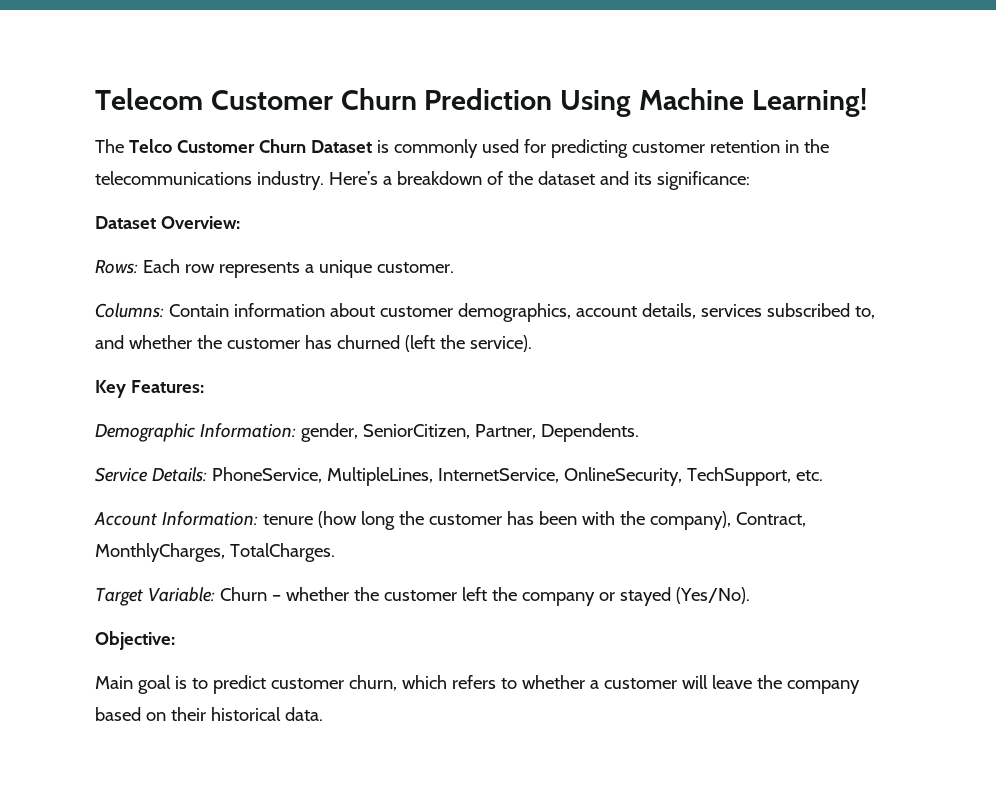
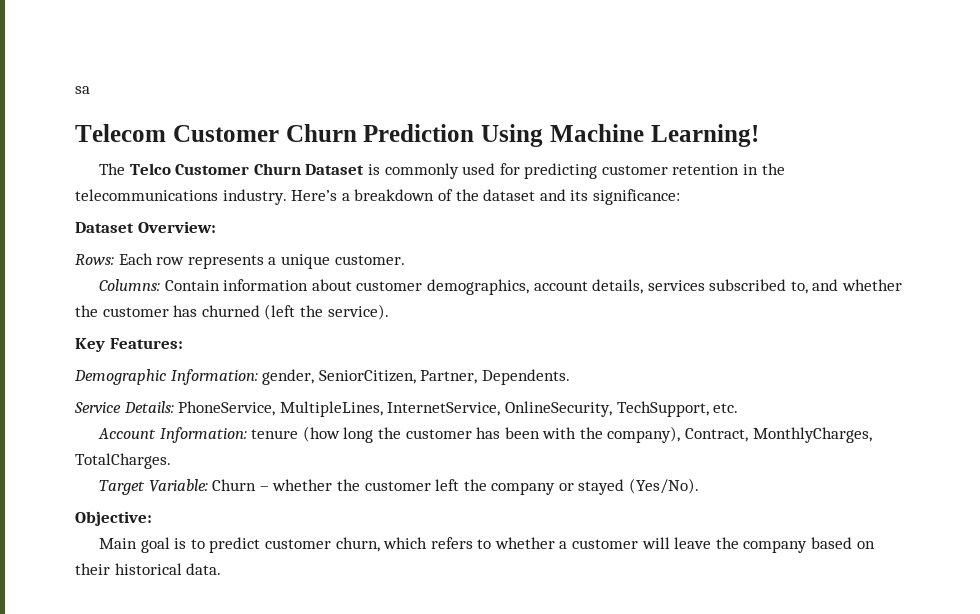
(95, 99) none -> [75,86,90,94] sa //

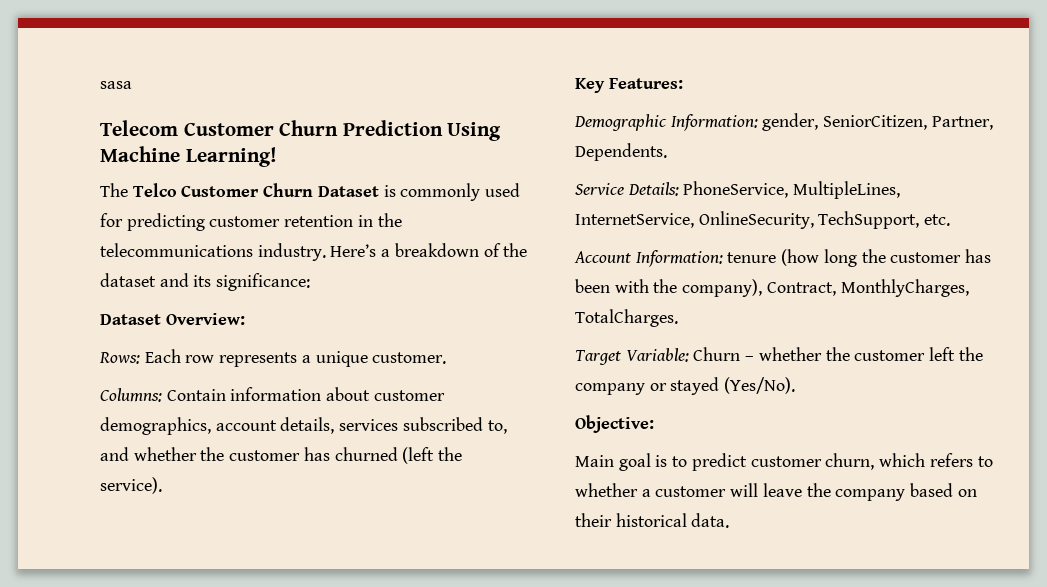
[75,86,90,94] sa -> [100,81,132,89] sasa

